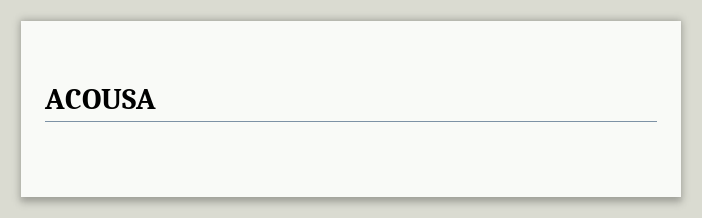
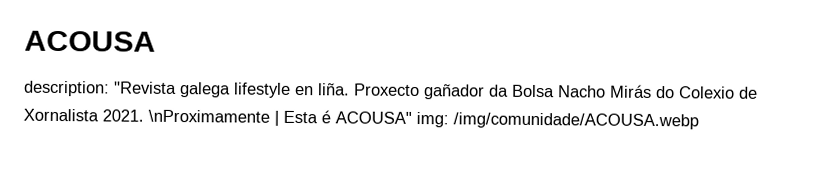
(156, 99) none -> [23,80,758,100] [23,108,699,130] // description: "Revista galega lifestyle en liña. Proxecto gañador da Bolsa Nacho Mirás do Colexio de Xornalista 2021. \nProximamente | Esta é ACOUSA" img: /img/comunidade/ACOUSA.webp

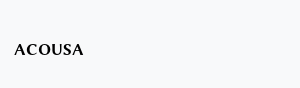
[23,80,758,100] [23,108,699,130] // description: "Revista galega lifestyle en liña. Proxecto gañador da Bolsa Nacho Mirás do Colexio de Xornalista 2021. \nProximamente | Esta é ACOUSA" img: /img/comunidade/ACOUSA.webp -> (84, 49) none

